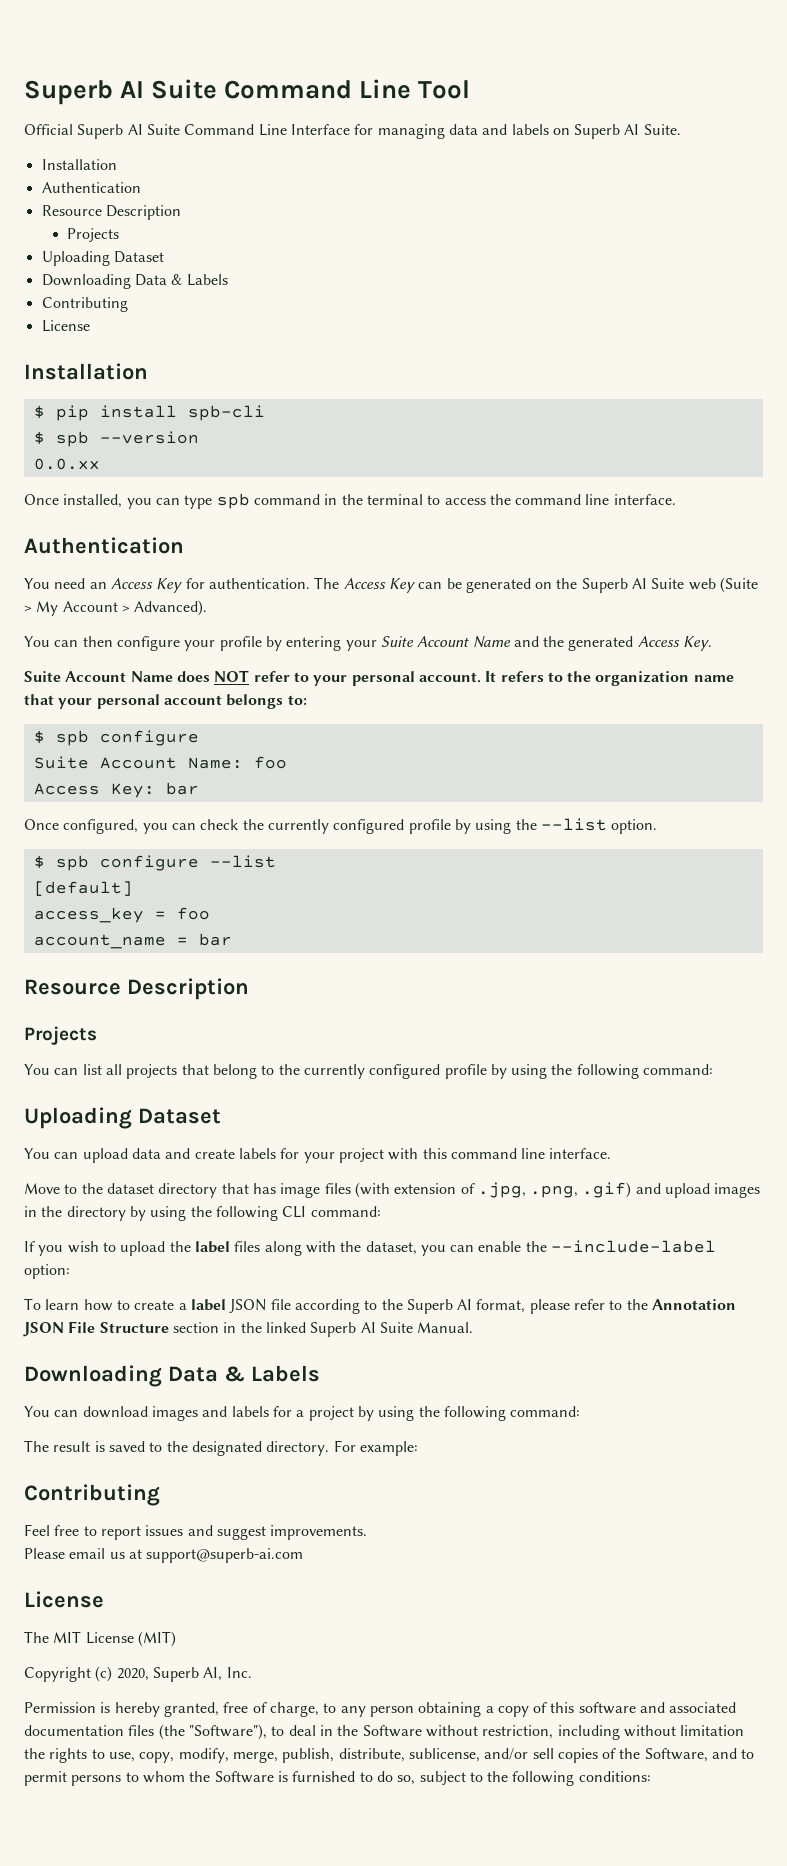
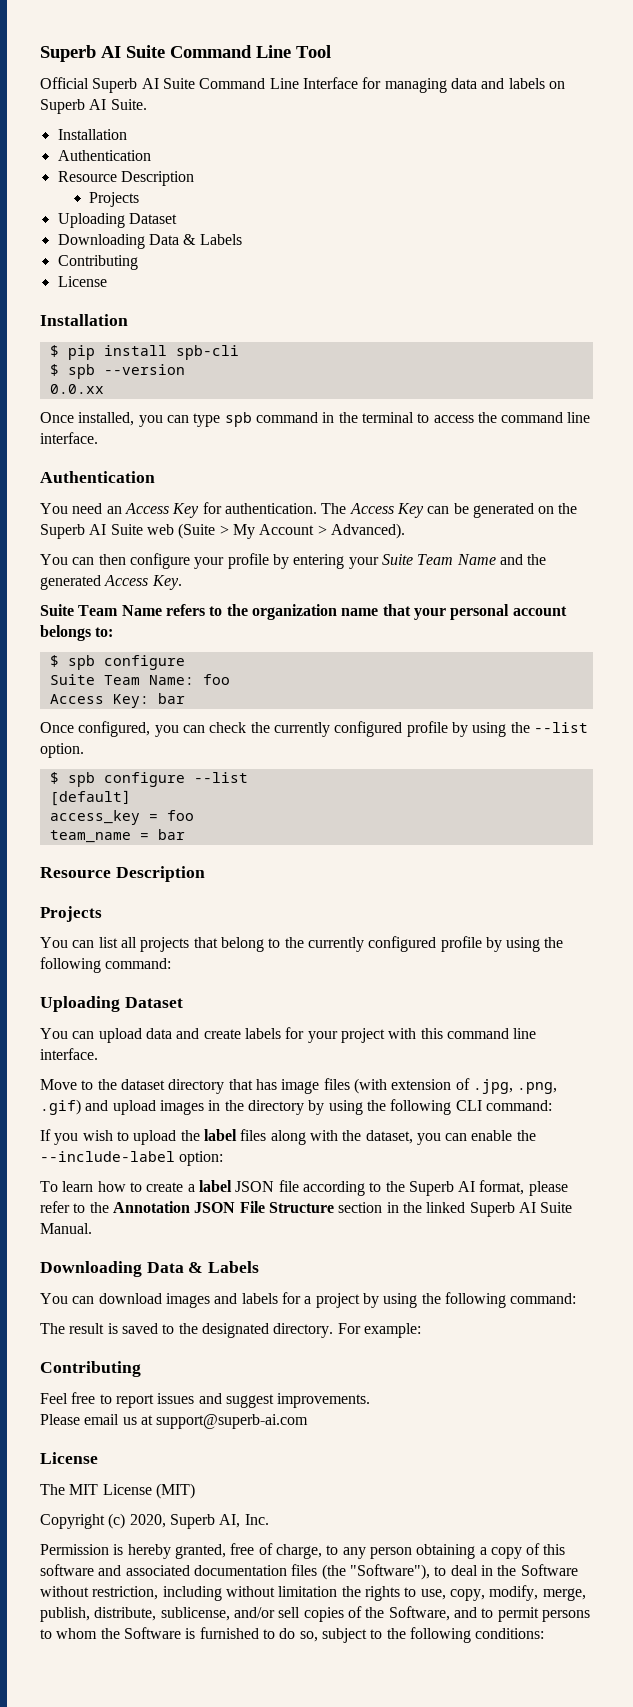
[417,636,470,647] Account -> [417,554,454,565] Team
[65,670,497,686] Account Name does NOT refer to your personal account. It -> [78,605,162,616] Team Name
[99,757,177,769] Account -> [103,675,140,685] Team
[33,934,166,949] account_name -> [49,830,131,843] team_name

